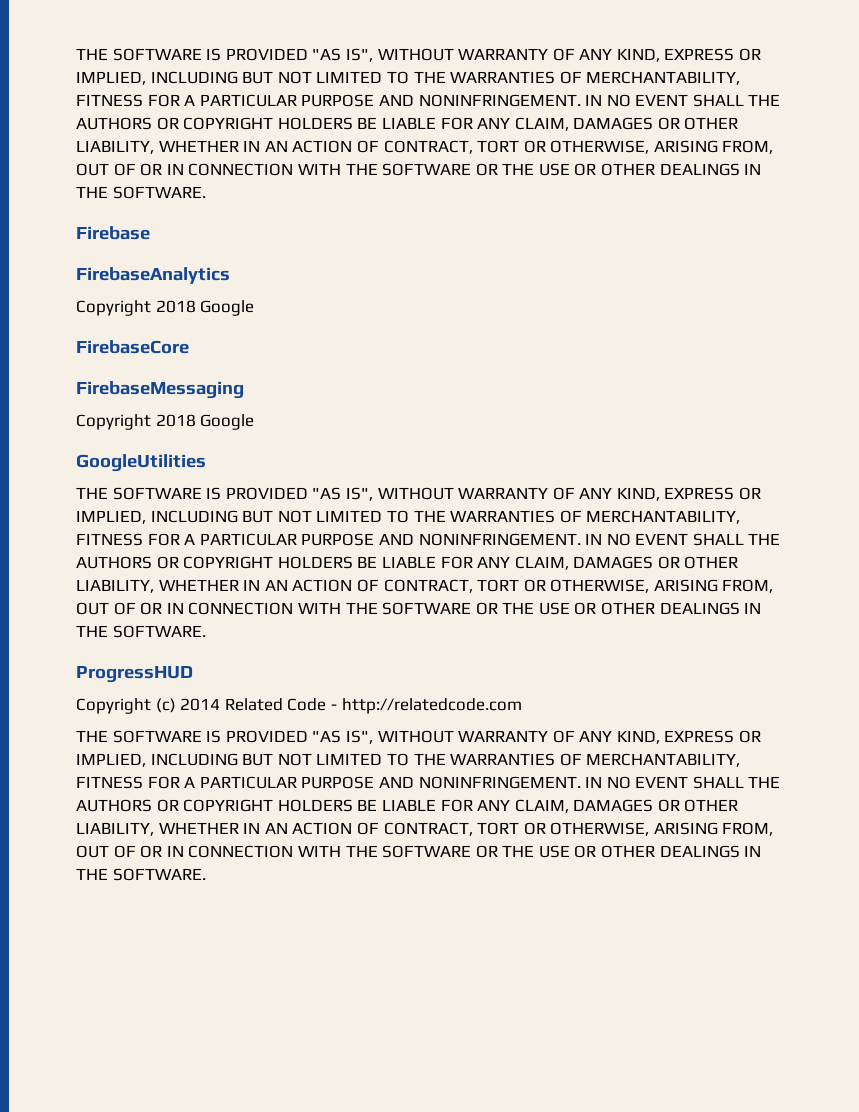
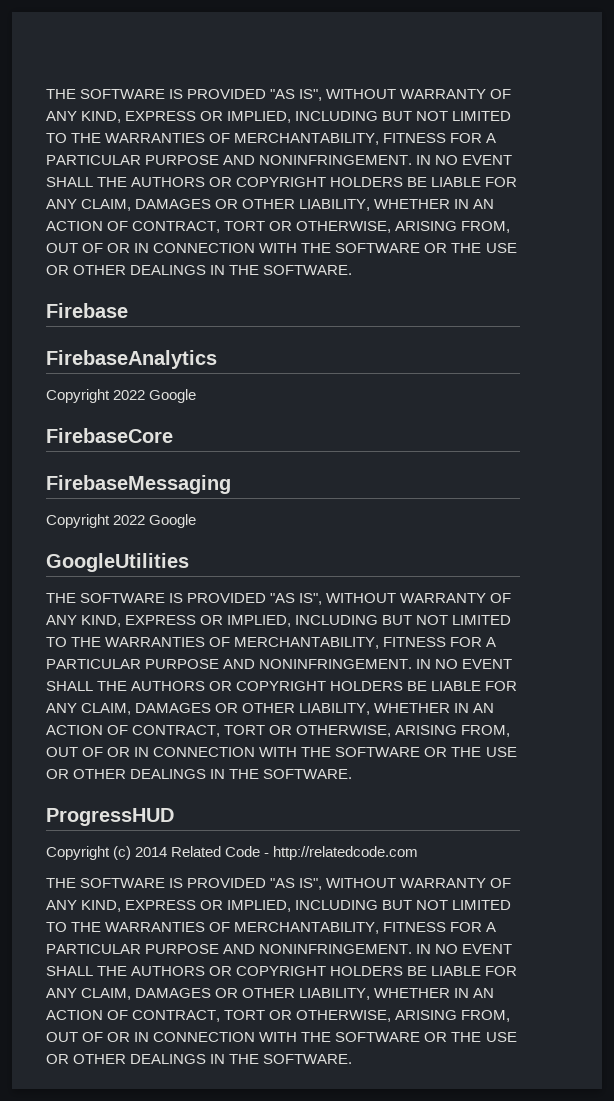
[155,300,196,313] 2018 -> [113,390,146,400] 2022
[155,414,196,427] 2018 -> [113,515,146,525] 2022

